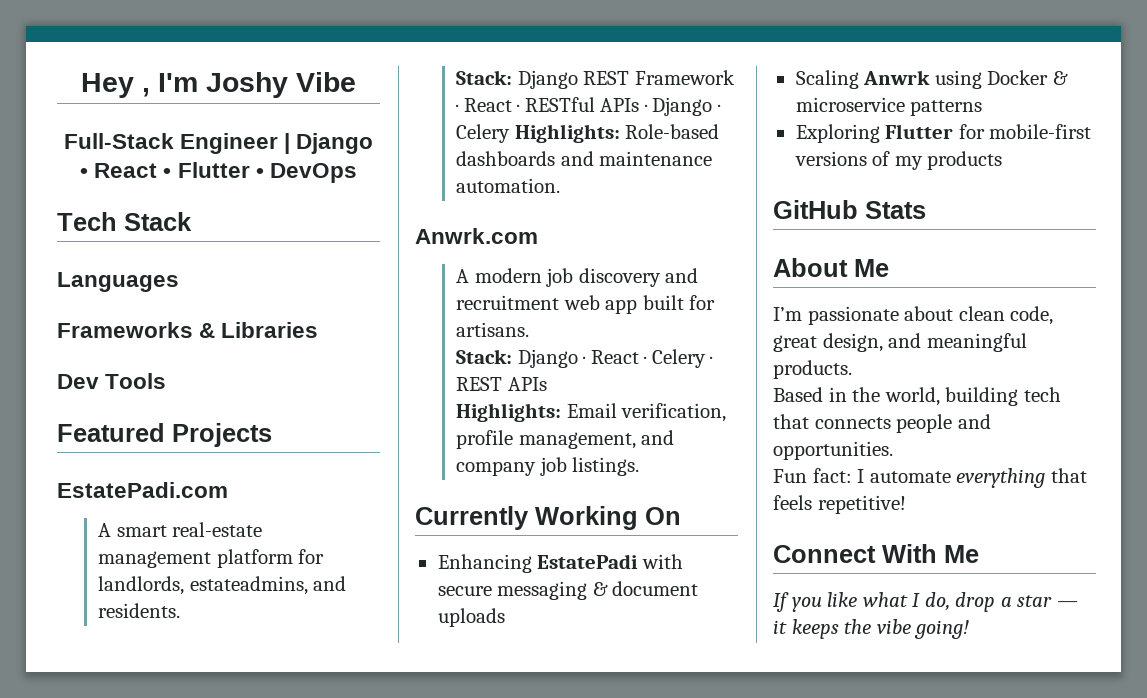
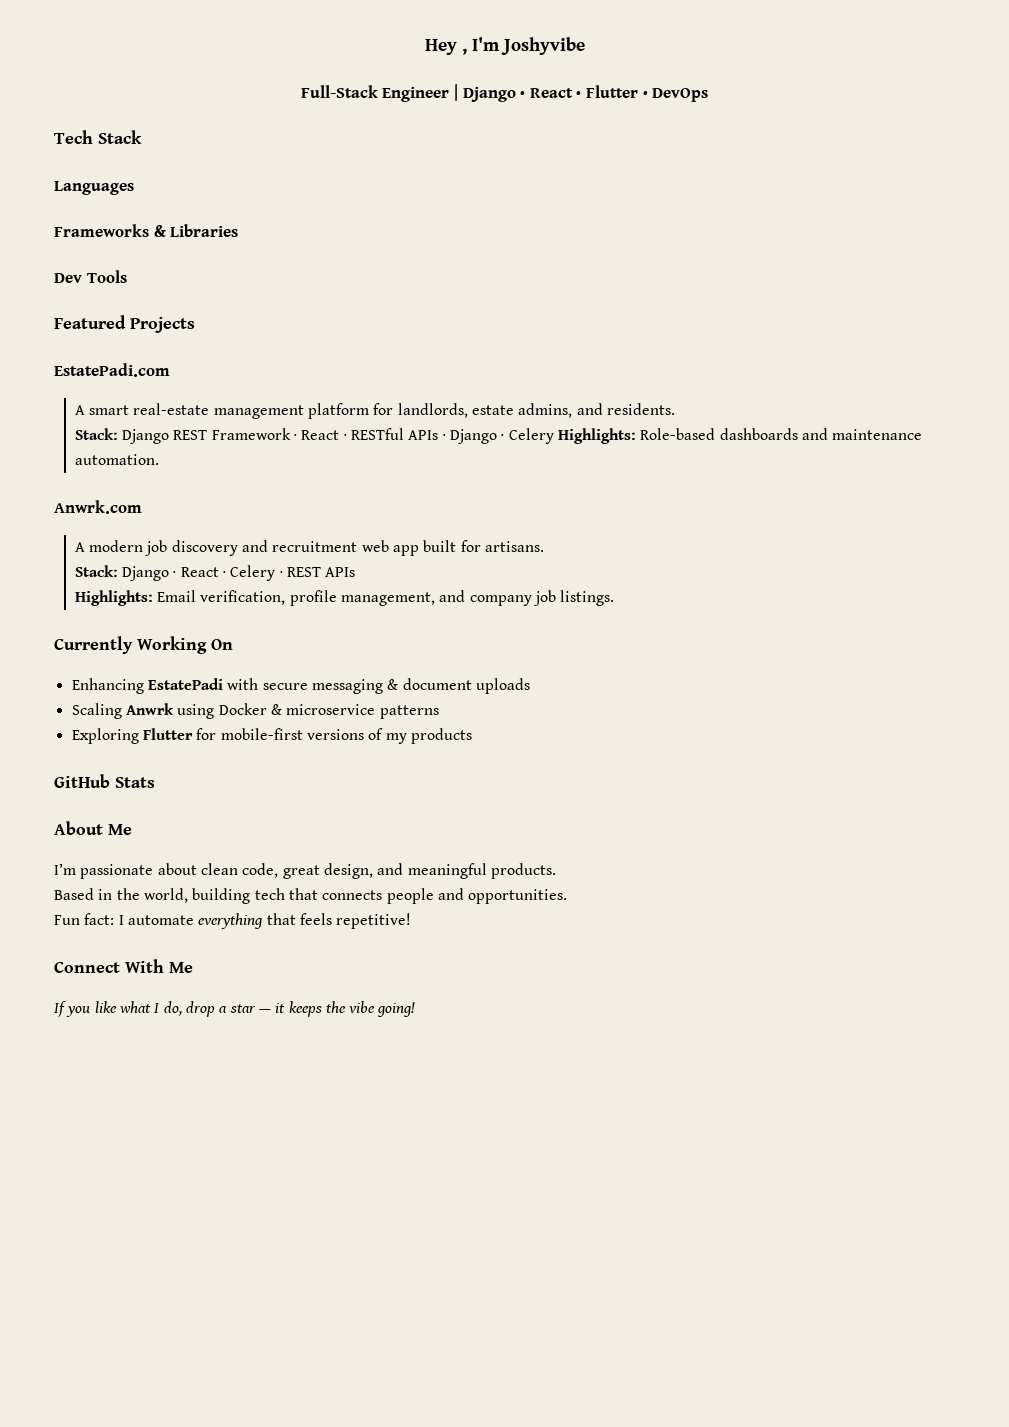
[206,72,356,98] Joshy Vibe -> [500,37,585,55] Joshyvibe
[189,576,308,595] estateadmins, -> [472,403,573,418] estate admins,

